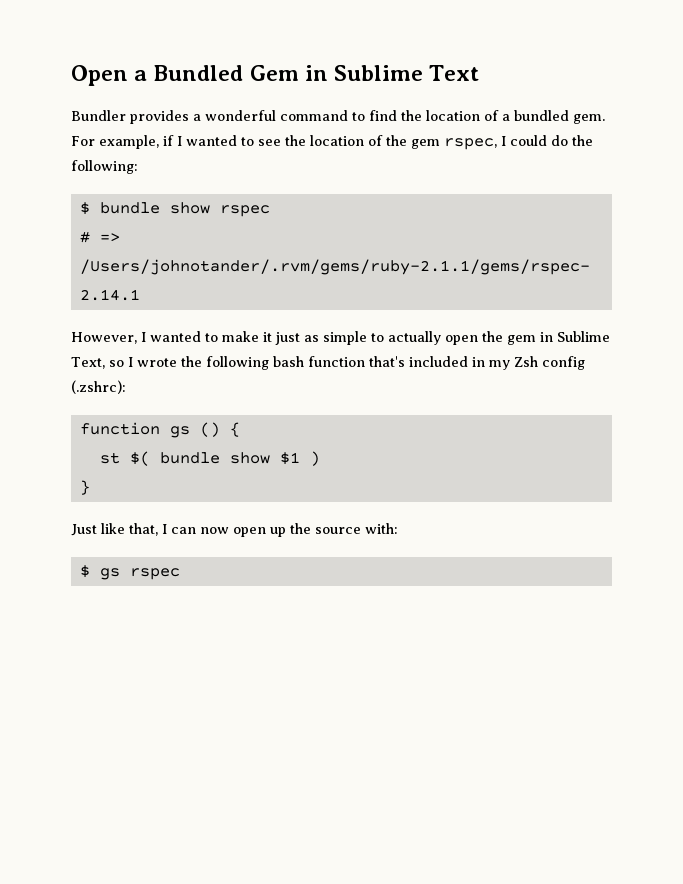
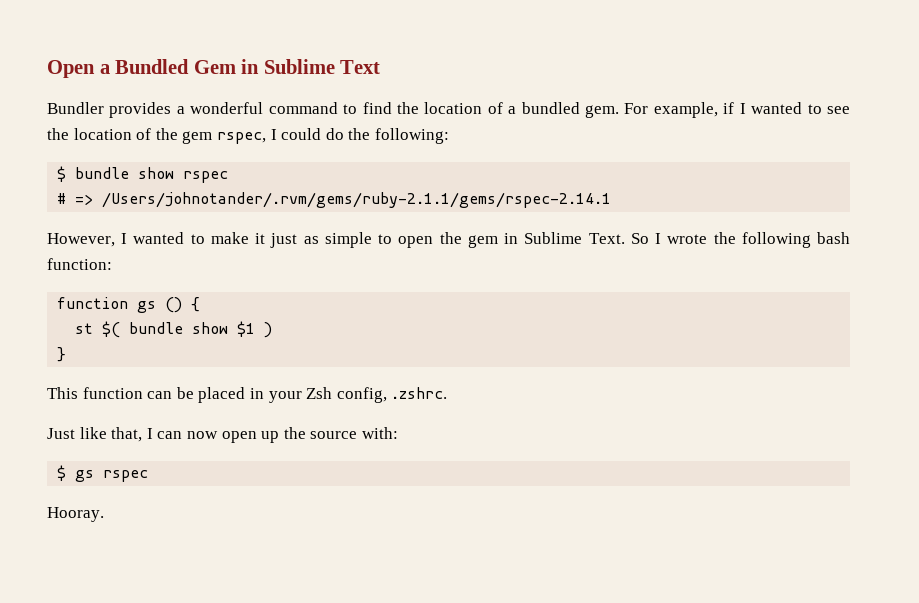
[388,331,441,345] actually -> (393, 239) none
[71,357,124,369] Text, so -> [588,233,649,244] Text. So
[307,356,585,370] [71,380,126,394] function that's included in my Zsh config (.zshrc): -> [47,258,112,270] function:
(90, 487) none -> [47,387,448,403] // This function can be placed in your Zsh config, .zshrc.
(180, 574) none -> [47,507,104,522] // Hooray.

